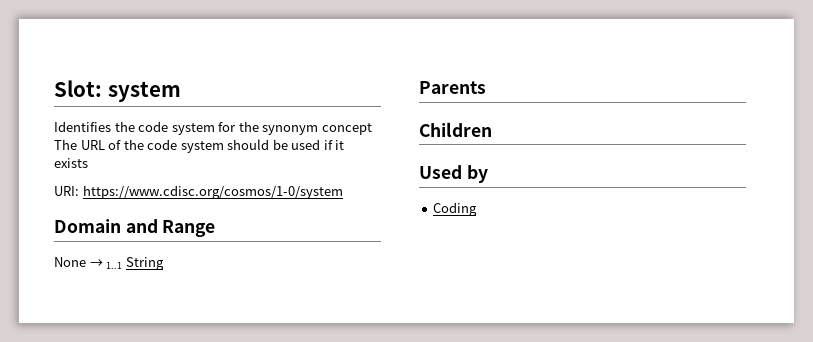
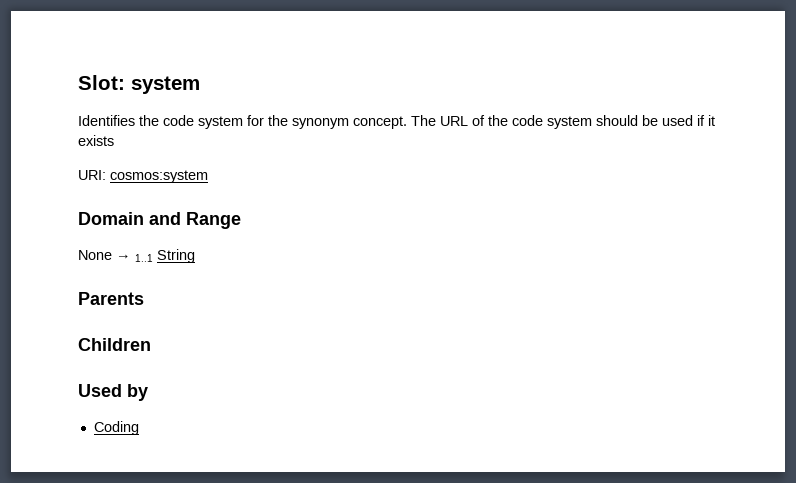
[321,123,372,135] concept -> [353,116,407,129] concept.
[82,185,343,199] https://www.cdisc.org/cosmos/1-0/system -> [110,170,208,183] cosmos:system

